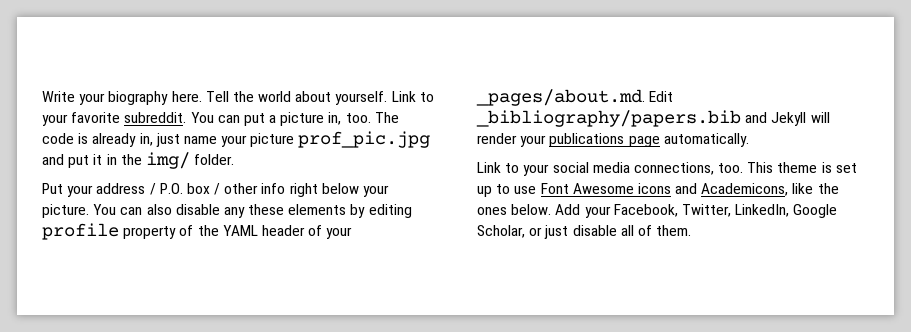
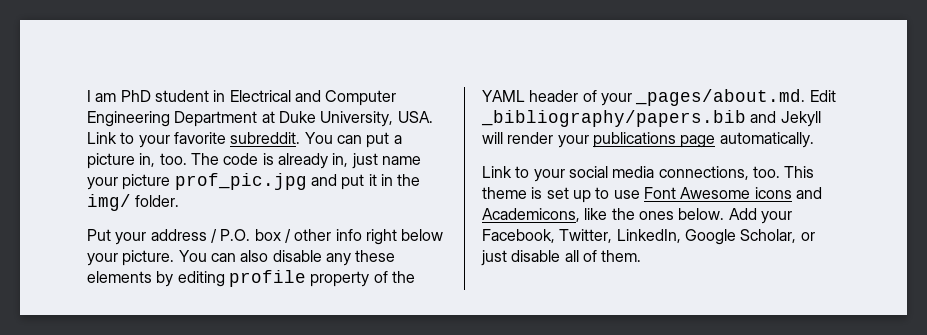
[42,91,388,105] Write your biography here. Tell the world about yourself. -> [87,90,397,106] [87,111,433,127] I am PhD student in Electrical and Computer Engineering Department at Duke University, USA.

